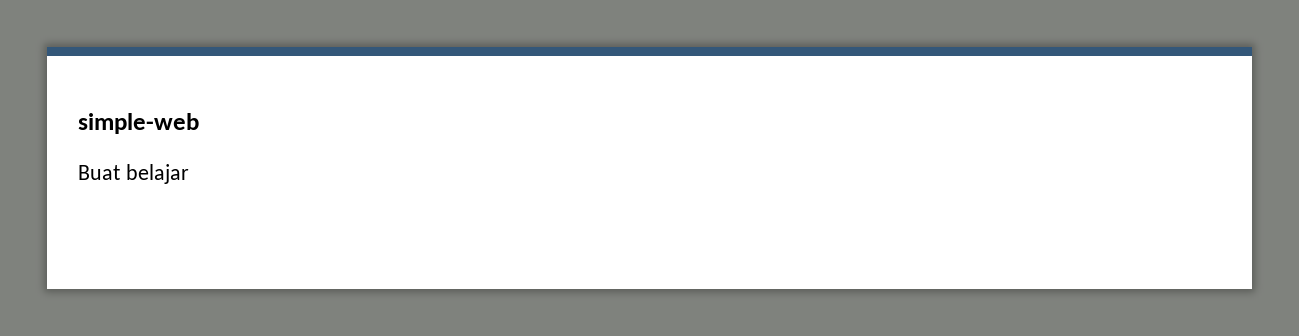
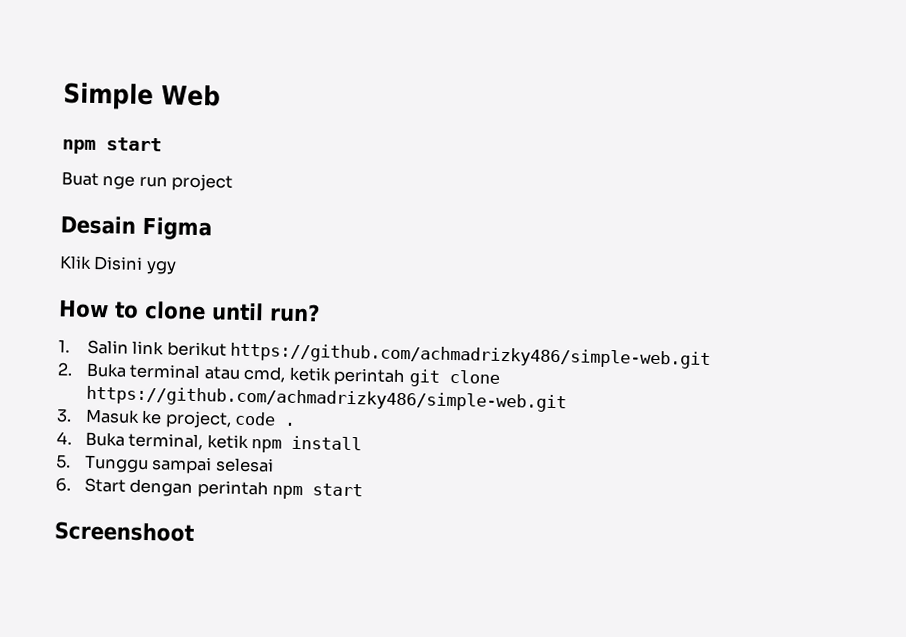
[78,113,199,134] [78,164,189,184] simple-web // Buat belajar -> [63,82,221,111] [62,137,162,154] [61,171,234,192] [60,215,212,241] [59,255,177,275] [58,299,320,323] [58,339,712,370] [57,362,500,387] [85,385,567,413] [56,408,296,429] [56,431,363,453] [55,454,274,475] [55,477,364,500] [54,521,195,542] Simple Web // npm start // Buat nge run project // Desain Figma // Klik Disini ygy // How to clone until run? // 1. Salin link berikut https://github.com/achmadrizky486/simple-web.git // 2. Buka terminal atau cmd, ketik perintah git clone https://github.com/achmadrizky486/simple-web.git // 3. Masuk ke project, code . // 4. Buka terminal, ketik npm install // 5. Tunggu sampai selesai // 6. Start dengan perintah npm start // Screenshoot

